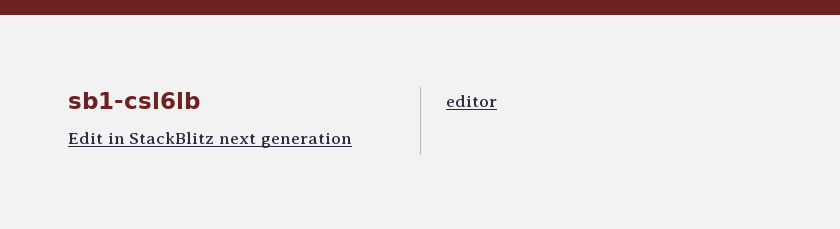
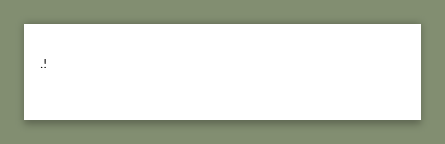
[68,92,200,109] [68,132,352,148] [446,95,497,107] sb1-csl6lb // Edit in StackBlitz next generation editor -> [40,59,47,68] .!

